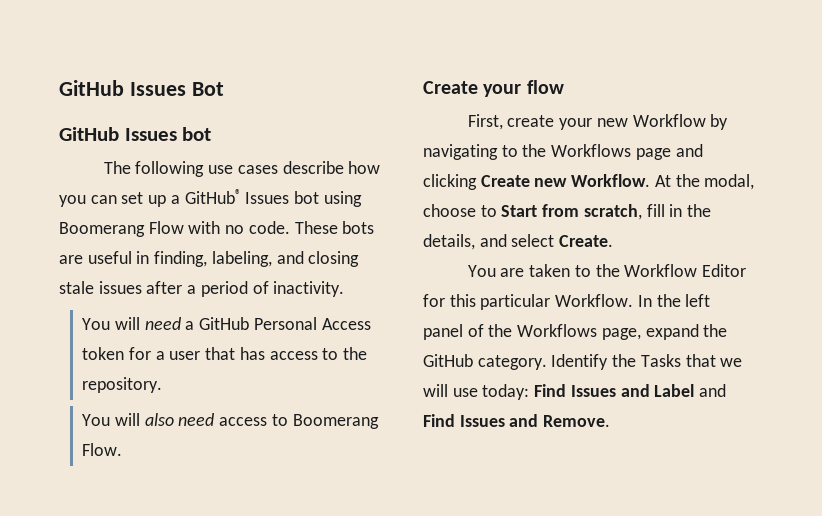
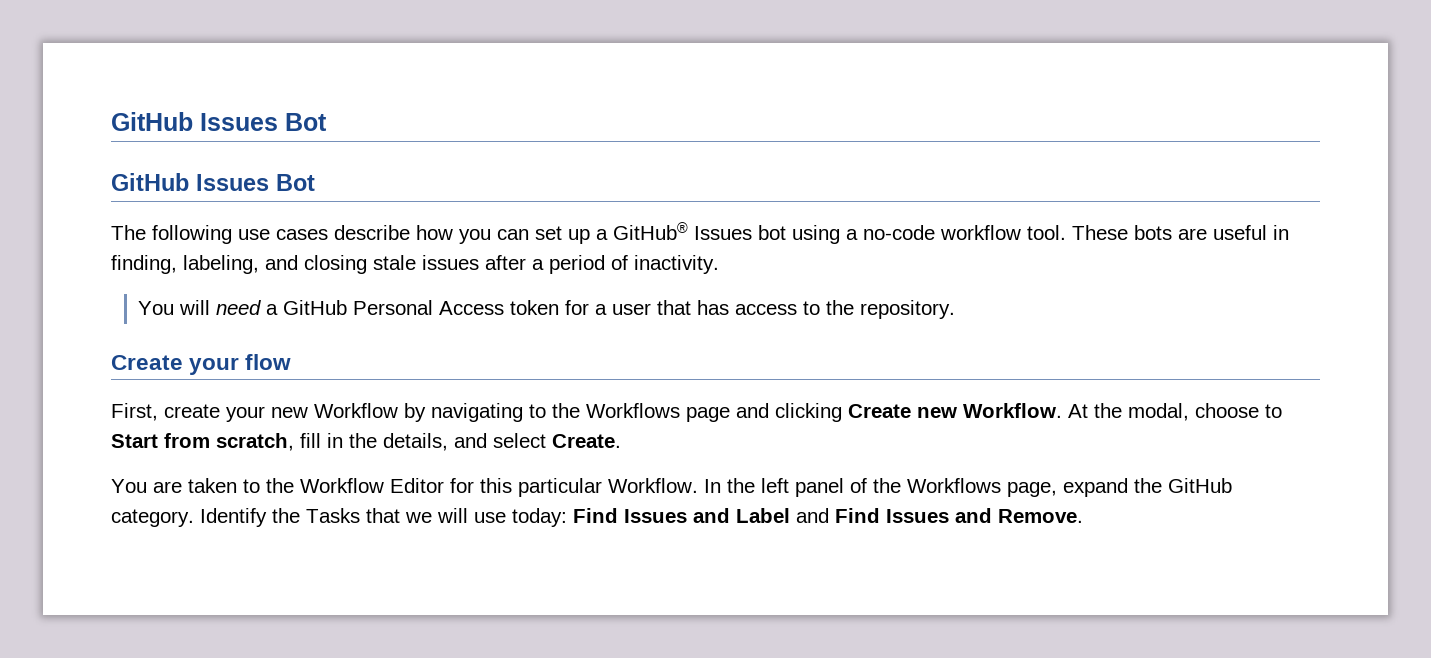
[182,127,212,141] bot -> [276,174,315,191] Bot
[59,221,290,237] Boomerang Flow with no code. -> [846,225,1066,240] a no-code workflow tool.
[82,413,379,429] [82,443,123,456] // You will also need access to Boomerang Flow. -> (955, 309) none

